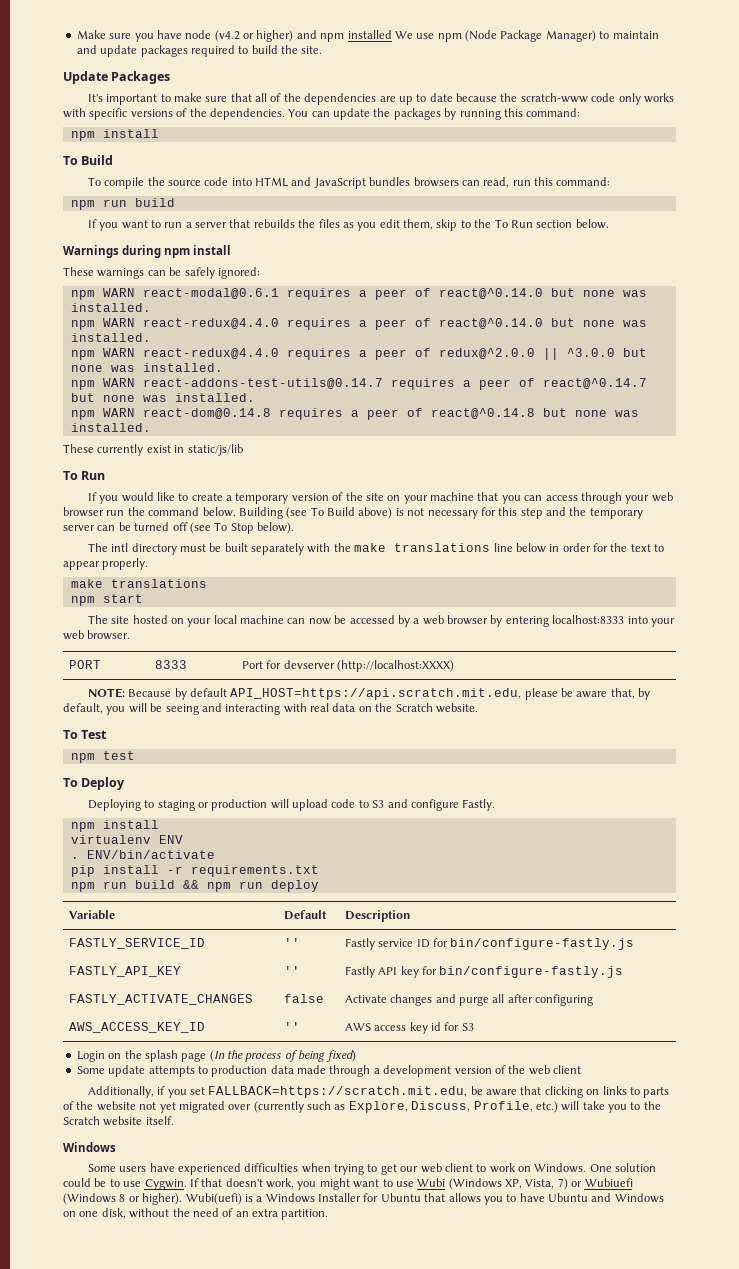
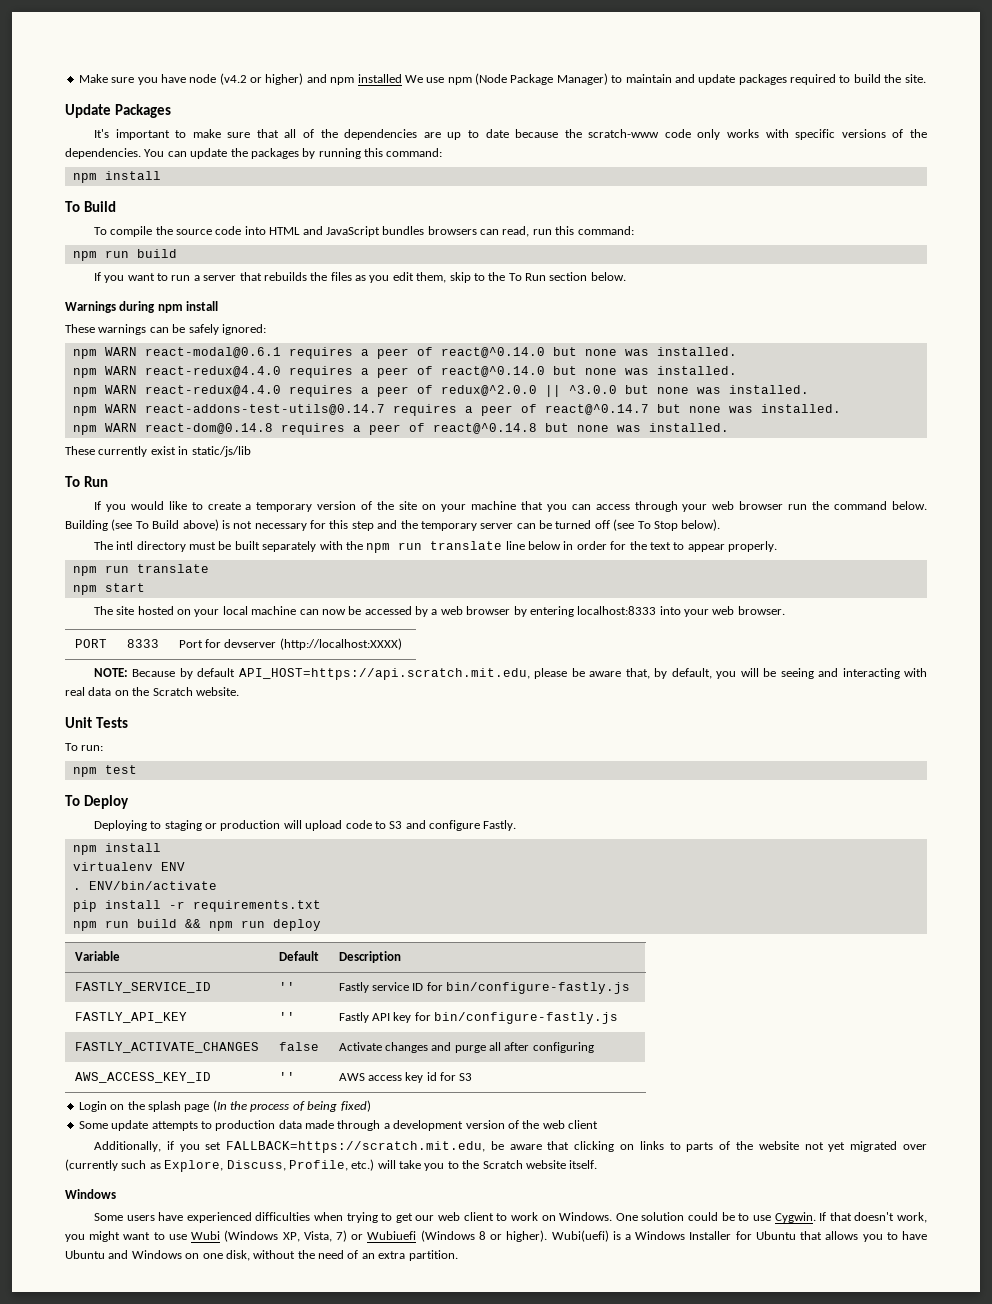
[354,543,491,552] make translations -> [366,541,503,553] npm run translate
[70,579,207,588] make translations -> [72,564,209,576] npm run translate
[63,730,108,739] // To Test -> [65,717,128,728] [65,743,104,751] // Unit Tests // To run:

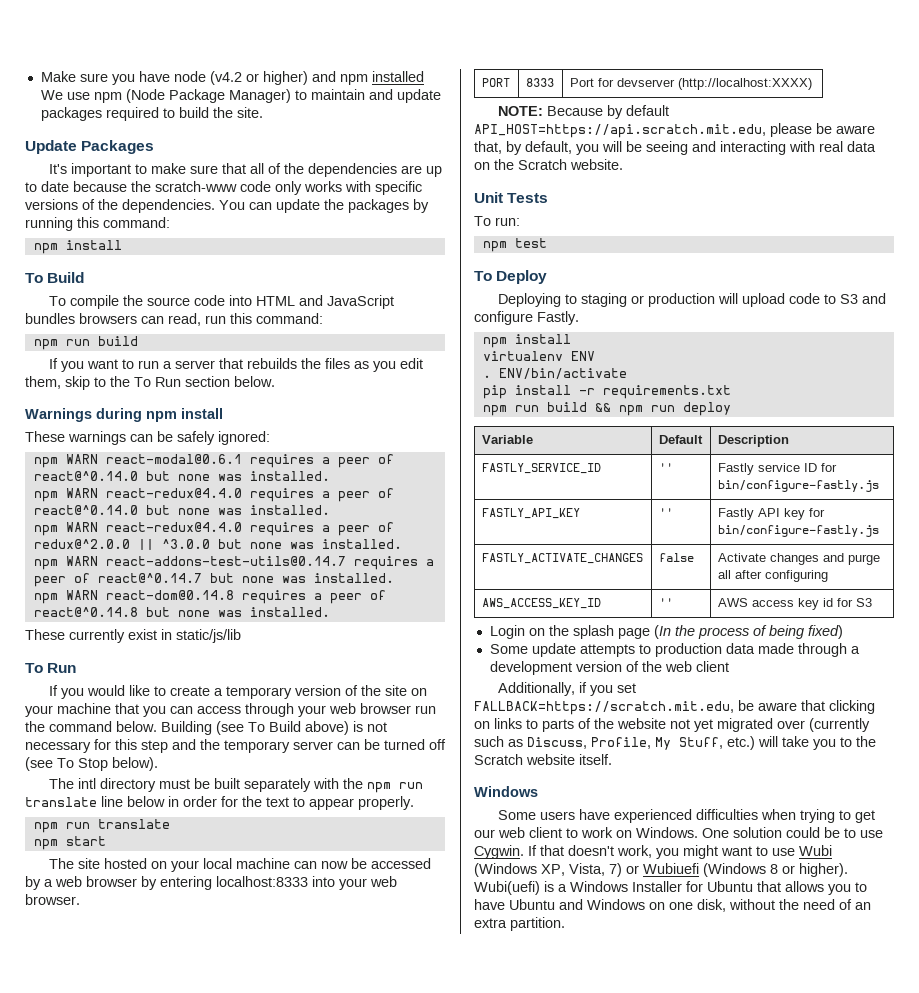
[164,1160,224,1172] Explore, -> (523, 743) none
(348, 1165) none -> [655,737,723,750] My Stuff,

